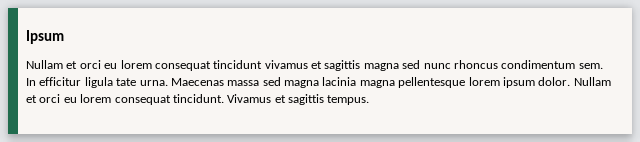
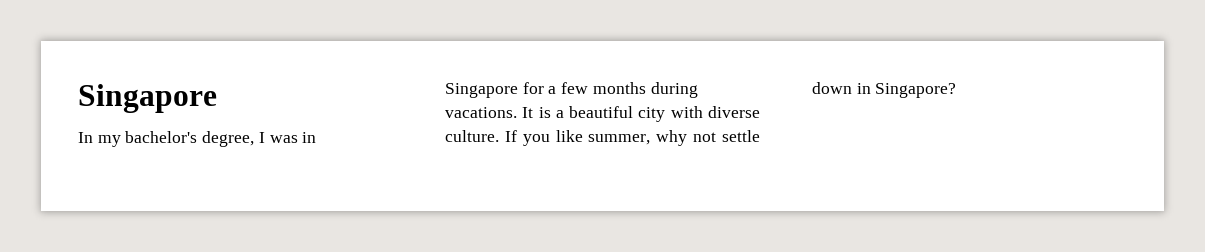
[26,30,64,44] [26,60,603,71] [26,77,611,88] [26,94,370,105] Ipsum // Nullam et orci eu lorem consequat tincidunt vivamus et sagittis magna sed nunc rhoncus condimentum sem. In efficitur ligula tate urna. Maecenas massa sed magna lacinia magna pellentesque lorem ipsum dolor. Nullam et orci eu lorem consequat tincidunt. Vivamus et sagittis tempus. -> [78,84,217,113] [78,131,317,147] [445,82,698,98] [445,106,760,122] [445,130,760,146] [812,82,957,98] Singapore // In my bachelor's degree, I was in Singapore for a few months during vacations. It is a beautiful city with diverse culture. If you like summer, why not settle down in Singapore?

